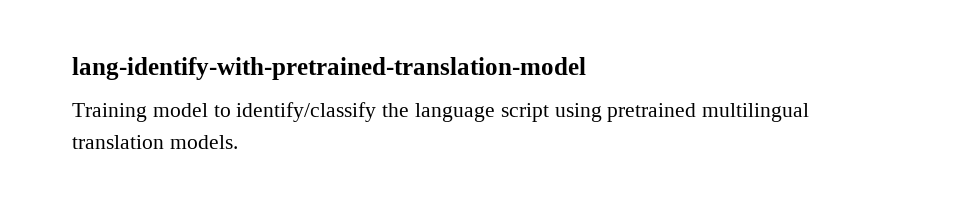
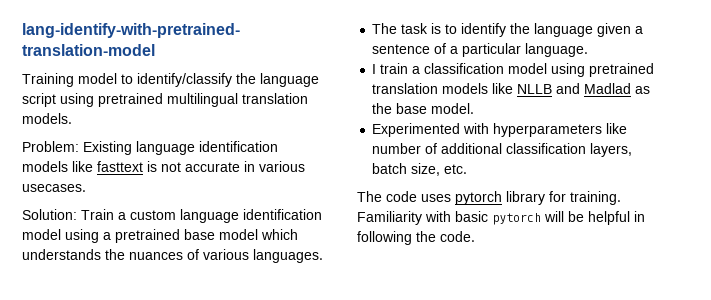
(238, 142) none -> [22,141,278,155] [22,161,305,172] [22,184,86,192] [22,209,322,223] [22,229,298,243] [22,249,323,263] [372,23,644,37] [372,43,589,57] [372,63,655,77] [372,83,651,94] [372,103,475,114] [372,123,628,137] [372,143,633,157] [372,163,468,176] [357,191,621,205] [357,211,645,225] [357,231,475,245] // Problem: Existing language identification models like fasttext is not accurate in various usecases. // Solution: Train a custom language identification model using a pretrained base model which understands the nuances of various languages. // The task is to identify the language given a sentence of a particular language. // I train a classification model using pretrained translation models like NLLB and Madlad as the base model. // Experimented with hyperparameters like number of additional classification layers, batch size, etc. // The code uses pytorch library for training. Familiarity with basic pytorch will be helpful in following the code.

